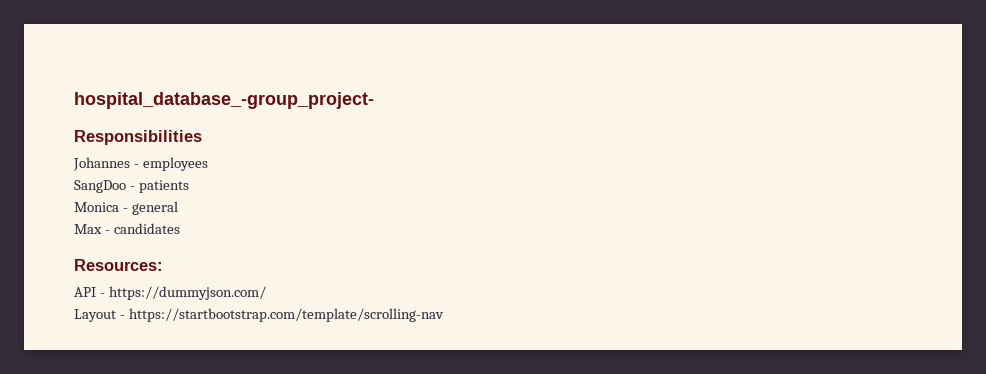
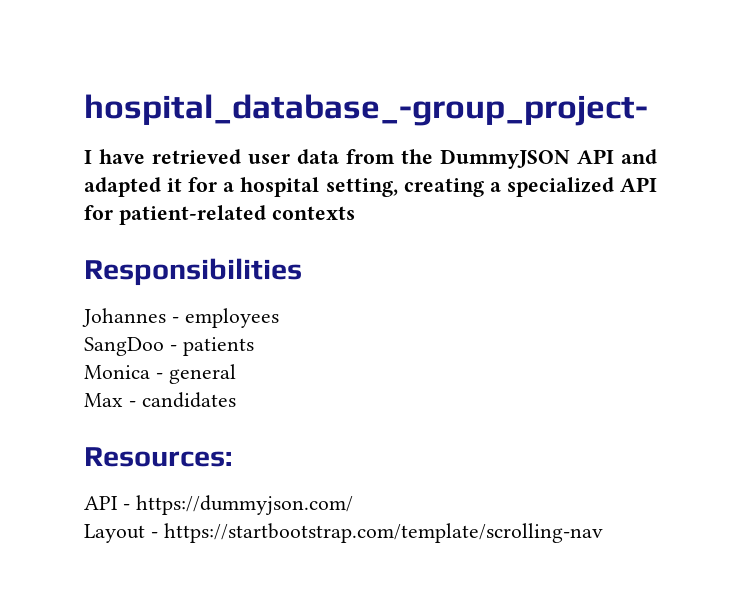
(374, 100) none -> [84,149,657,169] [84,177,657,197] [84,205,355,225] // I have retrieved user data from the DummyJSON API and adapted it for a hospital setting, creating a specialized API for patient-related contexts

